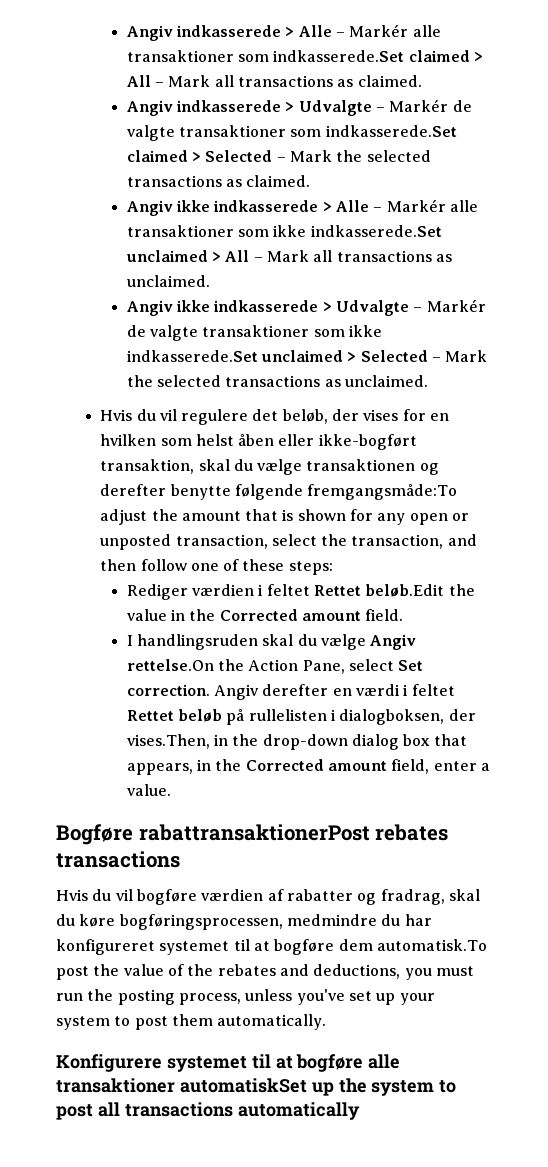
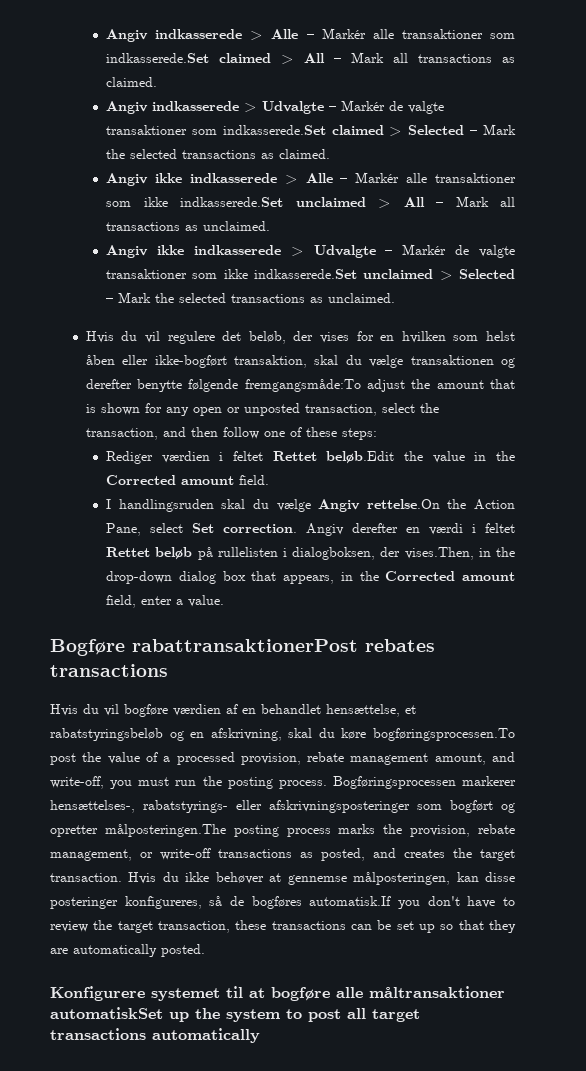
[286,889,480,905] [56,914,432,930] [56,939,487,955] [56,964,401,980] rabatter og fradrag, skal du køre bogføringsprocessen, medmindre du har konfigureret systemet til at bogføre dem automatisk.To post the value of the rebates and deductions, -> [242,704,416,717] [50,728,515,741] [50,752,515,765] [50,776,104,789] en behandlet hensættelse, et rabatstyringsbeløb og en afskrivning, skal du køre bogføringsprocessen.To post the value of a processed provision, rebate management amount, and write-off,
[178,989,435,1005] [56,1014,327,1030] process, unless you've set up your system to post them automatically. -> [278,776,516,789] [50,800,515,813] [50,824,515,837] [50,848,515,861] [50,872,516,885] [50,896,515,909] [50,920,516,933] [50,944,205,957] process. Bogføringsprocessen markerer hensættelses-, rabatstyrings- eller afskrivningsposteringer som bogført og opretter målposteringen.The posting process marks the provision, rebate management, or write-off transactions as posted, and creates the target transaction. Hvis du ikke behøver at gennemse målposteringen, kan disse posteringer konfigureres, så de bogføres automatisk.If you don't have to review the target transaction, these transactions can be set up so that they are automatically posted.
[56,1078,175,1093] transaktioner -> [369,986,505,998] måltransaktioner
(120, 1109) none -> [372,1009,420,1022] target

